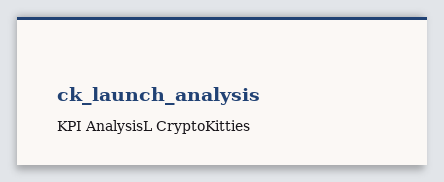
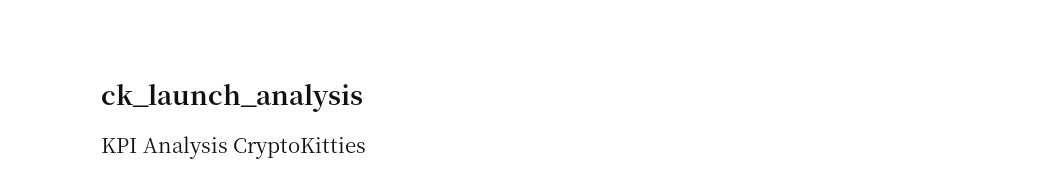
[85,120,152,134] AnalysisL -> [142,136,228,159] Analysis

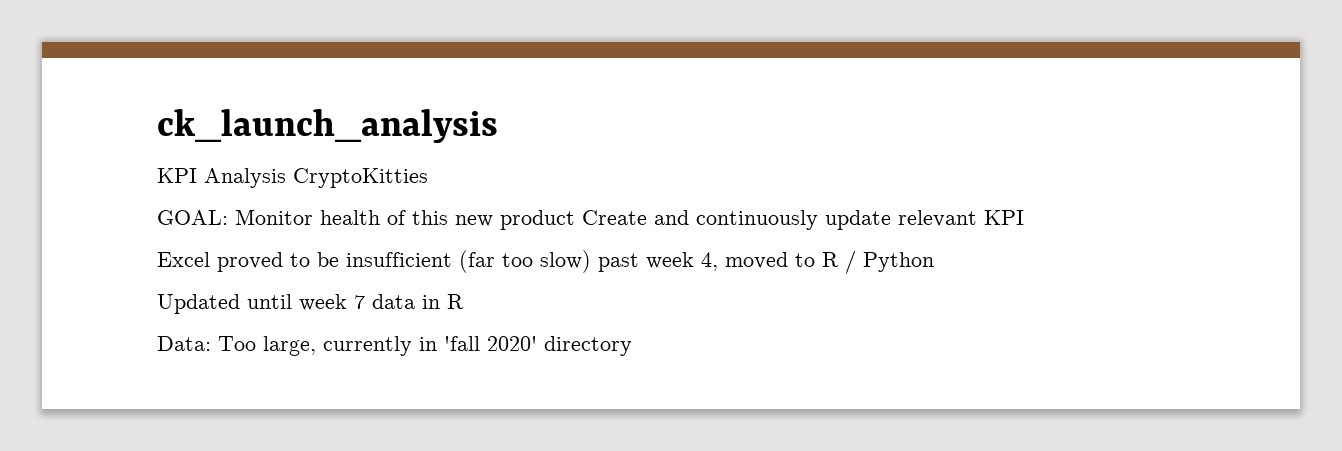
(367, 148) none -> [157,209,1024,230] [157,250,934,274] [157,294,464,314] [157,336,632,356] // GOAL: Monitor health of this new product Create and continuously update relevant KPI // Excel proved to be insufficient (far too slow) past week 4, moved to R / Python // Updated until week 7 data in R // Data: Too large, currently in 'fall 2020' directory

